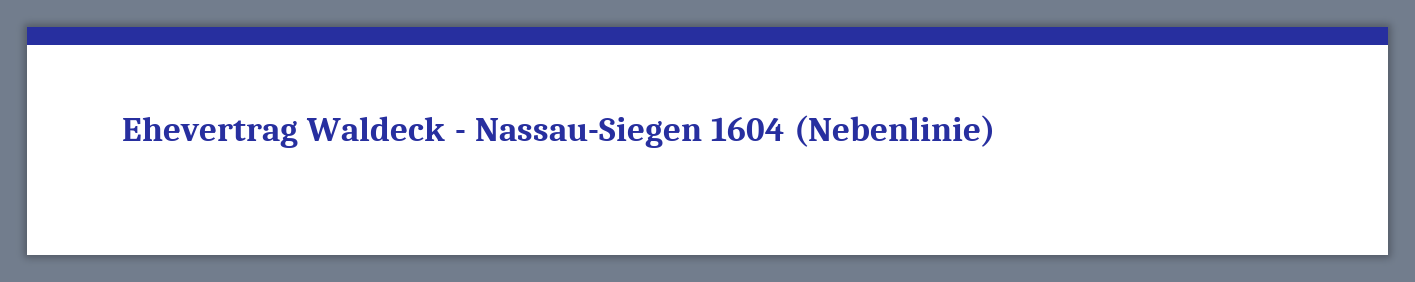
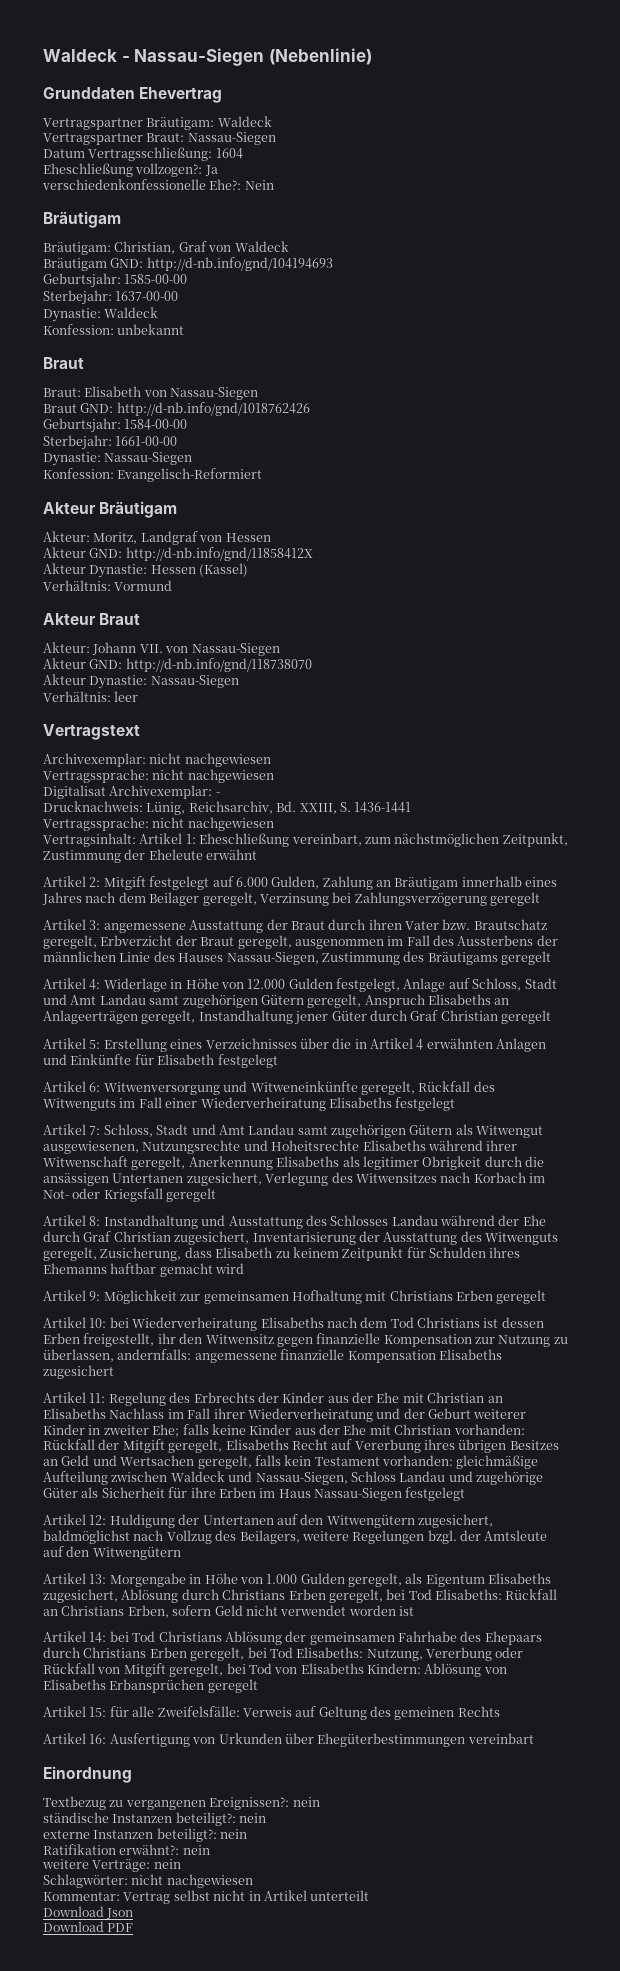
[122,116,298,148] Ehevertrag -> (43, 55) none
[711,115,995,147] 1604 (Nebenlinie) -> [268,48,372,65] [43,87,223,103] [43,116,272,130] [43,132,276,145] [43,147,243,161] [43,163,218,177] [42,179,274,190] [43,211,121,228] [43,241,289,255] [43,257,333,271] [43,273,188,288] [43,290,179,305] [43,307,159,322] [43,324,185,335] [43,357,84,369] [43,386,259,400] [43,402,310,416] [43,418,188,433] [43,435,178,450] [43,452,193,466] [43,468,263,482] [43,501,178,518] [43,531,271,545] [43,547,313,561] [43,563,249,578] [43,580,173,591] [43,613,141,625] [43,642,280,656] [43,658,312,672] [43,674,239,689] [43,691,139,702] [43,724,140,740] [43,753,271,767] [43,769,274,783] [43,785,220,799] [43,801,412,815] [43,817,274,831] [43,833,568,847] [43,849,258,863] [43,876,558,890] [42,892,540,906] [43,919,547,933] [43,935,558,949] [43,951,551,965] [43,978,557,992] [43,994,510,1008] [43,1010,551,1025] [43,1038,547,1052] [43,1054,278,1068] [43,1081,495,1095] [43,1097,456,1111] [43,1124,544,1138] [43,1140,518,1154] [43,1156,544,1170] [43,1172,545,1186] [43,1188,217,1202] [43,1215,546,1229] [43,1231,558,1245] [43,1247,521,1261] [43,1263,245,1277] [43,1290,547,1304] [43,1317,544,1331] [43,1333,568,1347] [43,1349,502,1363] [43,1365,114,1379] [43,1392,503,1406] [43,1408,527,1422] [43,1424,525,1437] [43,1439,559,1453] [43,1455,539,1469] [43,1471,543,1485] [43,1487,466,1501] [43,1514,493,1528] [43,1530,548,1544] [43,1546,181,1560] [43,1573,552,1587] [43,1589,558,1603] [43,1605,414,1618] [43,1631,542,1645] [43,1647,524,1661] [43,1663,507,1677] [43,1679,258,1693] [43,1706,500,1720] [43,1733,534,1747] [43,1766,132,1783] [43,1796,320,1810] [43,1812,267,1826] [43,1828,248,1842] [43,1844,210,1855] [42,1859,181,1872] [43,1874,253,1888] [43,1890,370,1904] [43,1906,134,1919] [43,1921,134,1932] (Nebenlinie) // Grunddaten Ehevertrag // Vertragspartner Bräutigam: Waldeck // Vertragspartner Braut: Nassau-Siegen // Datum Vertragsschließung: 1604 // Eheschließung vollzogen?: Ja // verschiedenkonfessionelle Ehe?: Nein // Bräutigam // Bräutigam: Christian, Graf von Waldeck // Bräutigam GND: http://d-nb.info/gnd/104194693 // Geburtsjahr: 1585-00-00 // Sterbejahr: 1637-00-00 // Dynastie: Waldeck // Konfession: unbekannt // Braut // Braut: Elisabeth von Nassau-Siegen // Braut GND: http://d-nb.info/gnd/1018762426 // Geburtsjahr: 1584-00-00 // Sterbejahr: 1661-00-00 // Dynastie: Nassau-Siegen // Konfession: Evangelisch-Reformiert // Akteur Bräutigam // Akteur: Moritz, Landgraf von Hessen // Akteur GND: http://d-nb.info/gnd/11858412X // Akteur Dynastie: Hessen (Kassel) // Verhältnis: Vormund // Akteur Braut // Akteur: Johann VII. von Nassau-Siegen // Akteur GND: http://d-nb.info/gnd/118738070 // Akteur Dynastie: Nassau-Siegen // Verhältnis: leer // Vertragstext // Archivexemplar: nicht nachgewiesen // Vertragssprache: nicht nachgewiesen // Digitalisat Archivexemplar: - // Drucknachweis: Lünig, Reichsarchiv, Bd. XXIII, S. 1436-1441 // Vertragssprache: nicht nachgewiesen // Vertragsinhalt: Artikel 1: Eheschließung vereinbart, zum nächstmöglichen Zeitpunkt, Zustimmung der Eheleute erwähnt // Artikel 2: Mitgift festgelegt auf 6.000 Gulden, Zahlung an Bräutigam innerhalb eines Jahres nach dem Beilager geregelt, Verzinsung bei Zahlungsverzögerung geregelt // Artikel 3: angemessene Ausstattung der Braut durch ihren Vater bzw. Brautschatz geregelt, Erbverzicht der Braut geregelt, ausgenommen im Fall des Aussterbens der männlichen Linie des Hauses Nassau-Siegen, Zustimmung des Bräutigams geregelt // Artikel 4: Widerlage in Höhe von 12.000 Gulden festgelegt, Anlage auf Schloss, Stadt und Amt Landau samt zugehörigen Gütern geregelt, Anspruch Elisabeths an Anlageerträgen geregelt, Instandhaltung jener Güter durch Graf Christian geregelt // Artikel 5: Erstellung eines Verzeichnisses über die in Artikel 4 erwähnten Anlagen und Einkünfte für Elisabeth festgelegt // Artikel 6: Witwenversorgung und Witweneinkünfte geregelt, Rückfall des Witwenguts im Fall einer Wiederverheiratung Elisabeths festgelegt // Artikel 7: Schloss, Stadt und Amt Landau samt zugehörigen Gütern als Witwengut ausgewiesenen, Nutzungsrechte und Hoheitsrechte Elisabeths während ihrer Witwenschaft geregelt, Anerkennung Elisabeths als legitimer Obrigkeit durch die ansässigen Untertanen zugesichert, Verlegung des Witwensitzes nach Korbach im Not- oder Kriegsfall geregelt // Artikel 8: Instandhaltung und Ausstattung des Schlosses Landau während der Ehe durch Graf Christian zugesichert, Inventarisierung der Ausstattung des Witwenguts geregelt, Zusicherung, dass Elisabeth zu keinem Zeitpunkt für Schulden ihres Ehemanns haftbar gemacht wird // Artikel 9: Möglichkeit zur gemeinsamen Hofhaltung mit Christians Erben geregelt // Artikel 10: bei Wiederverheiratung Elisabeths nach dem Tod Christians ist dessen Erben freigestellt, ihr den Witwensitz gegen finanzielle Kompensation zur Nutzung zu überlassen, andernfalls: angemessene finanzielle Kompensation Elisabeths zugesichert // Artikel 11: Regelung des Erbrechts der Kinder aus der Ehe mit Christian an Elisabeths Nachlass im Fall ihrer Wiederverheiratung und der Geburt weiterer Kinder in zweiter Ehe; falls keine Kinder aus der Ehe mit Christian vorhanden: Rückfall der Mitgift geregelt, Elisabeths Recht auf Vererbung ihres übrigen Besitzes an Geld und Wertsachen geregelt, falls kein Testament vorhanden: gleichmäßige Aufteilung zwischen Waldeck und Nassau-Siegen, Schloss Landau und zugehörige Güter als Sicherheit für ihre Erben im Haus Nassau-Siegen festgelegt // Artikel 12: Huldigung der Untertanen auf den Witwengütern zugesichert, baldmöglichst nach Vollzug des Beilagers, weitere Regelungen bzgl. der Amtsleute auf den Witwengütern // Artikel 13: Morgengabe in Höhe von 1.000 Gulden geregelt, als Eigentum Elisabeths zugesichert, Ablösung durch Christians Erben geregelt, bei Tod Elisabeths: Rückfall an Christians Erben, sofern Geld nicht verwendet worden ist // Artikel 14: bei Tod Christians Ablösung der gemeinsamen Fahrhabe des Ehepaars durch Christians Erben geregelt, bei Tod Elisabeths: Nutzung, Vererbung oder Rückfall von Mitgift geregelt, bei Tod von Elisabeths Kindern: Ablösung von Elisabeths Erbansprüchen geregelt // Artikel 15: für alle Zweifelsfälle: Verweis auf Geltung des gemeinen Rechts // Artikel 16: Ausfertigung von Urkunden über Ehegüterbestimmungen vereinbart // Einordnung // Textbezug zu vergangenen Ereignissen?: nein // ständische Instanzen beteiligt?: nein // externe Instanzen beteiligt?: nein // Ratifikation erwähnt?: nein // weitere Verträge: nein // Schlagwörter: nicht nachgewiesen // Kommentar: Vertrag selbst nicht in Artikel unterteilt // Download Json // Download PDF

